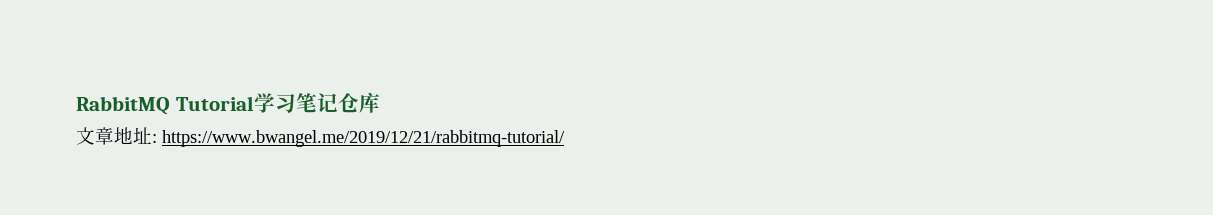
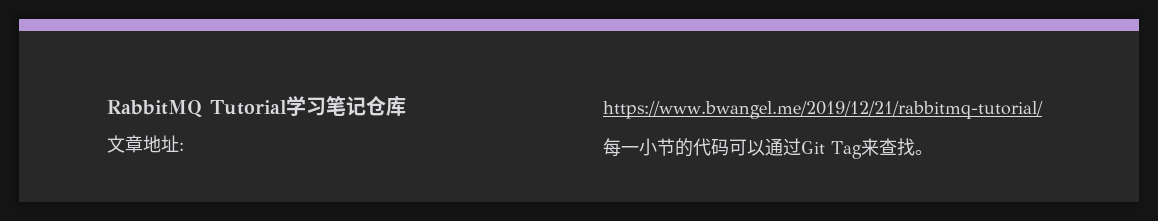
(565, 138) none -> [603,138,933,159] // 每一小节的代码可以通过Git Tag来查找。

